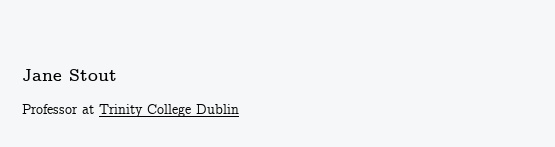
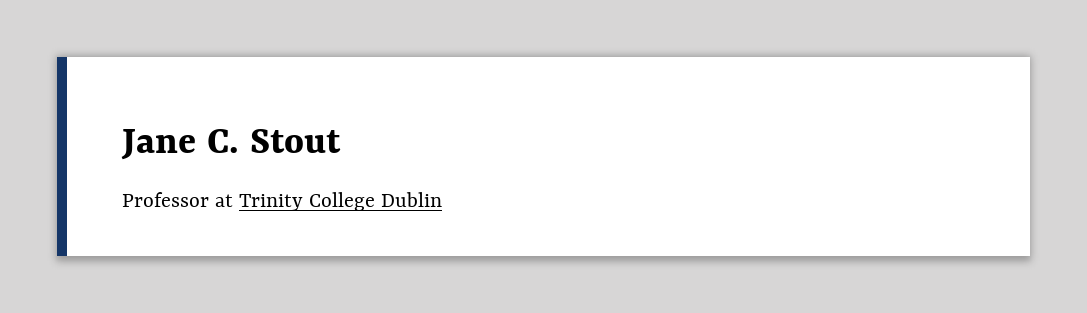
(62, 75) none -> [207,129,240,153] C.

